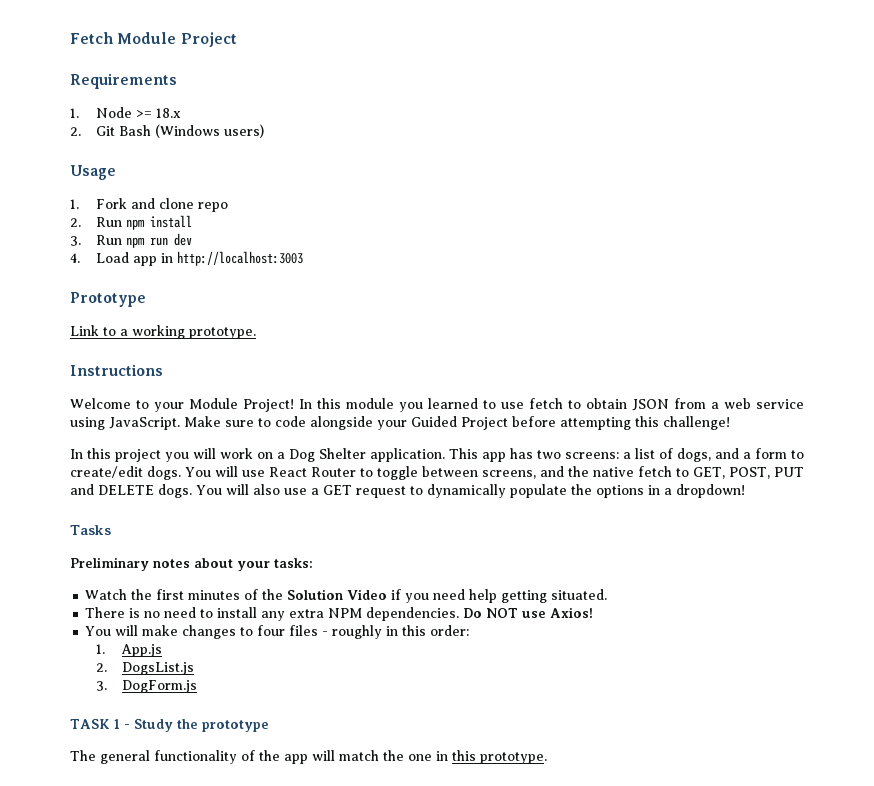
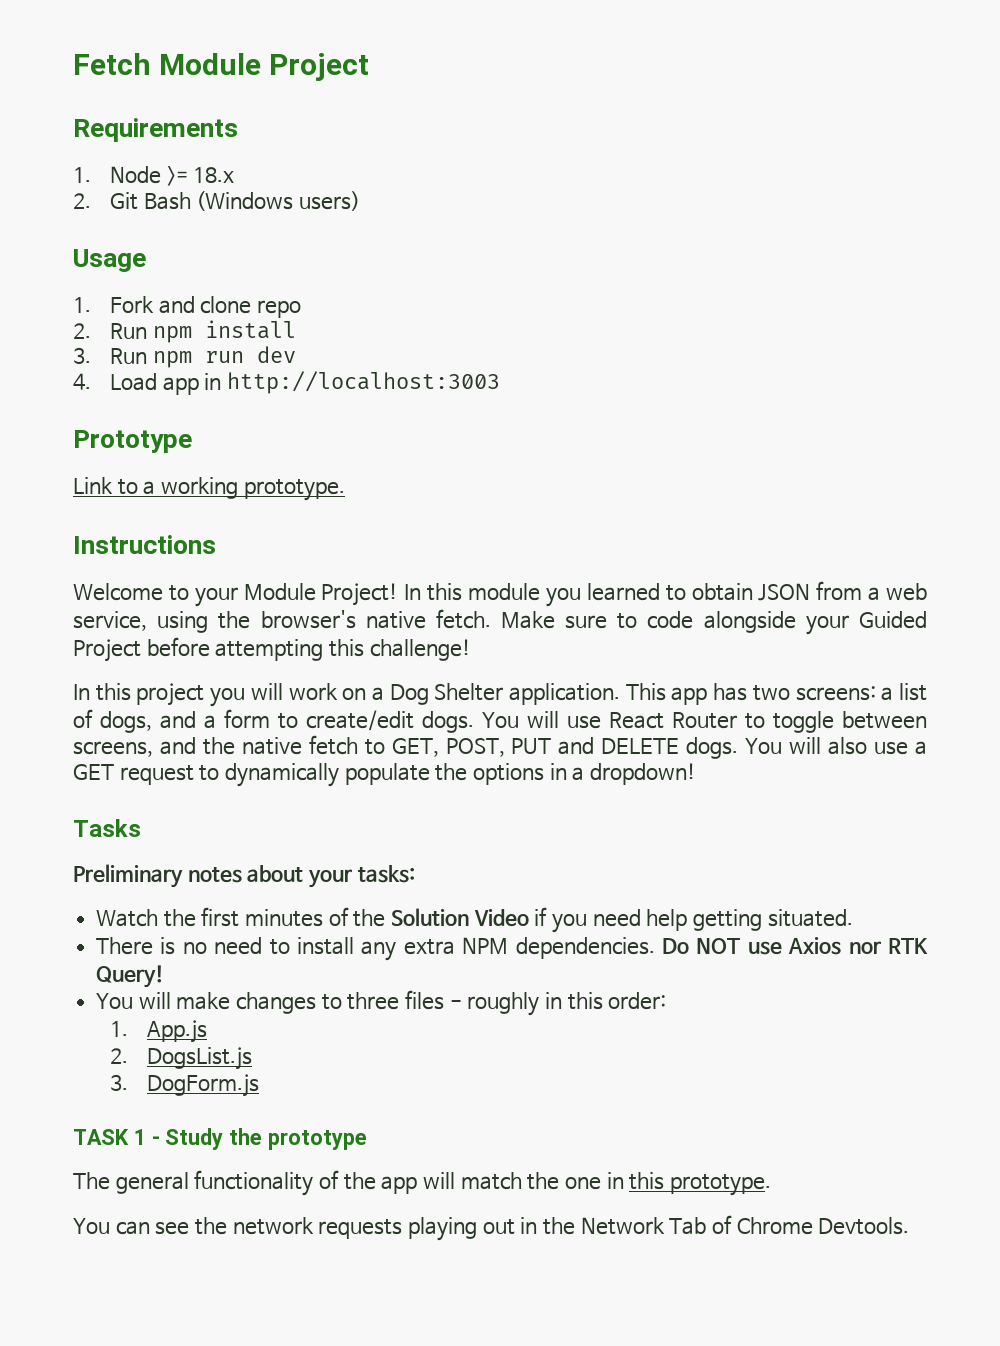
[501,398,581,409] use fetch to -> (686, 593) none
[756,399,804,409] [70,417,180,430] service using JavaScript. -> [73,609,491,633] service, using the browser's native fetch.
[550,607,594,618] Axios! -> [788,937,929,955] [96,965,165,988] Axios nor RTK Query!
[257,625,286,636] four -> [347,992,400,1010] three
(547, 758) none -> [73,1215,910,1241] // You can see the network requests playing out in the Network Tab of Chrome Devtools.

